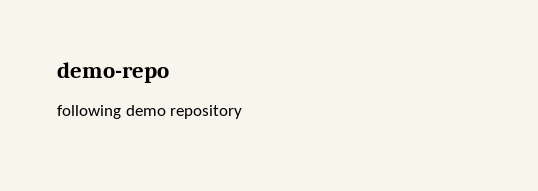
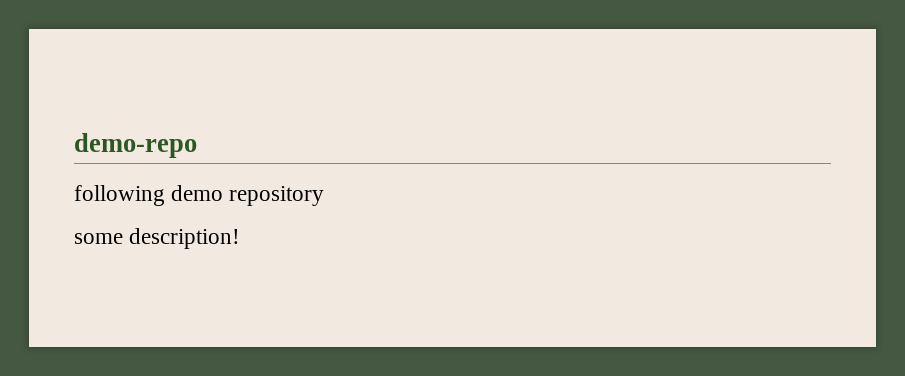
(243, 112) none -> [74,228,241,249] // some description!

